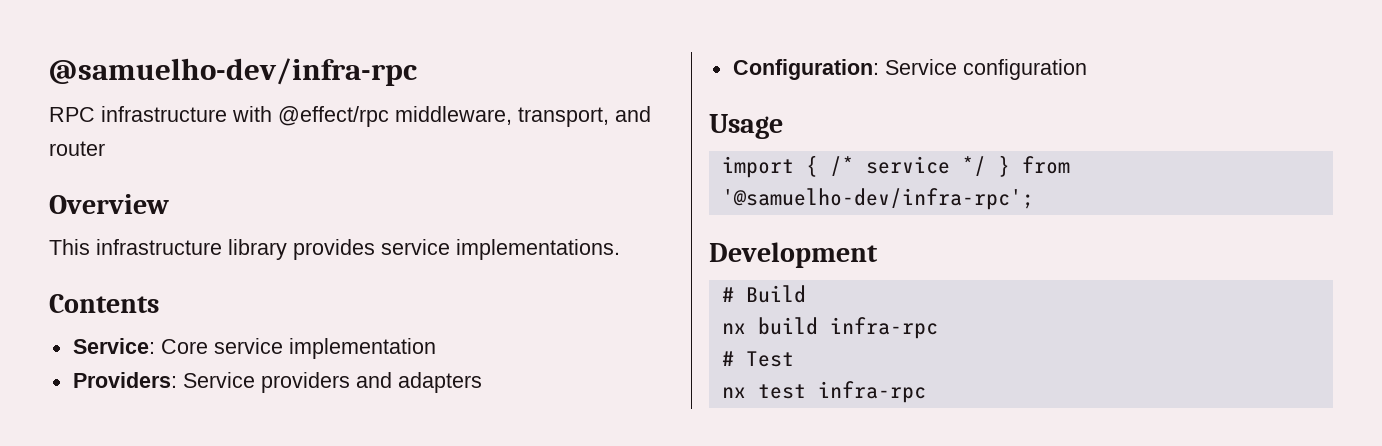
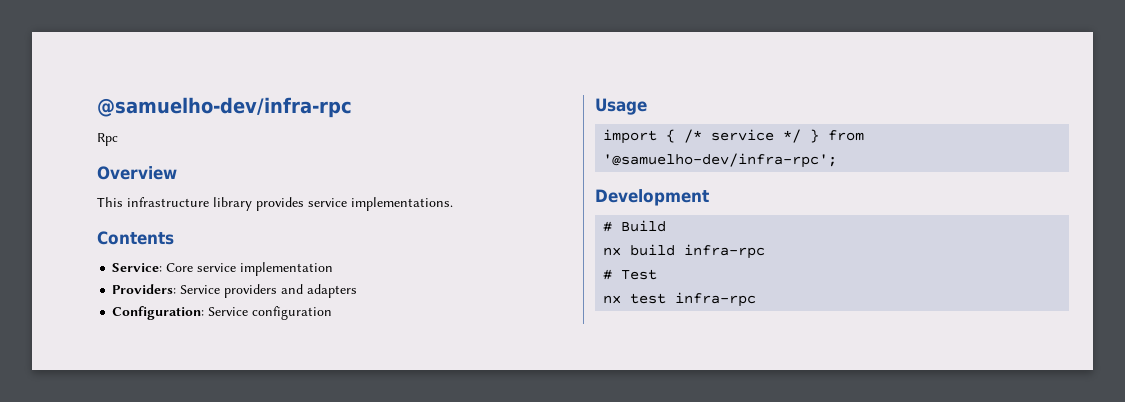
[49,106,651,127] [49,141,105,156] RPC infrastructure with @effect/rpc middleware, transport, and router -> [97,133,118,146] Rpc

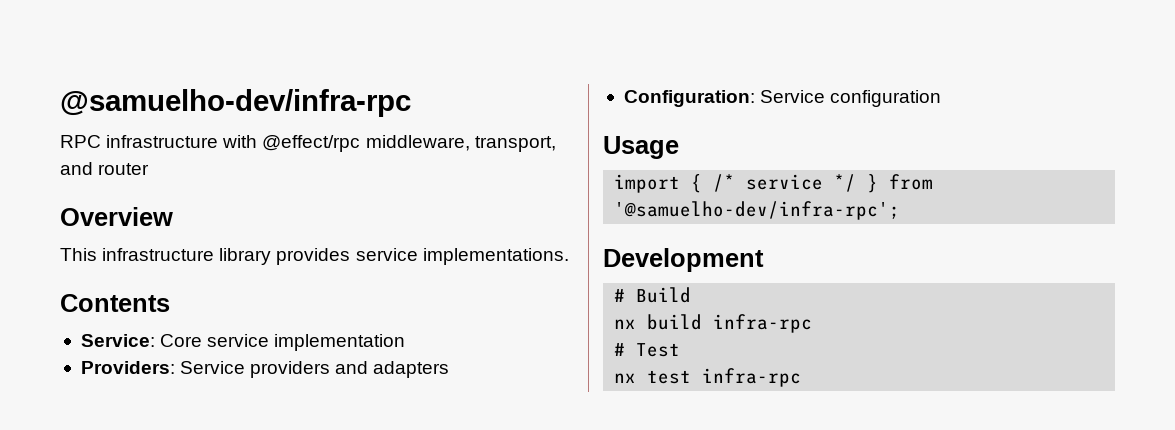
[97,133,118,146] Rpc -> [60,135,556,152] [60,162,150,175] RPC infrastructure with @effect/rpc middleware, transport, and router

